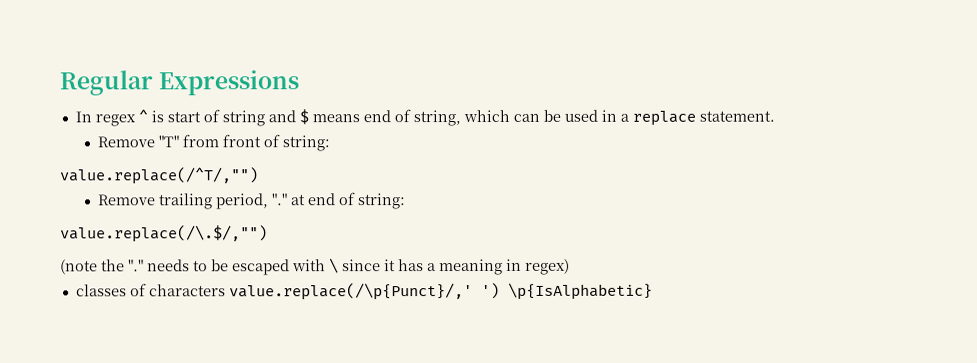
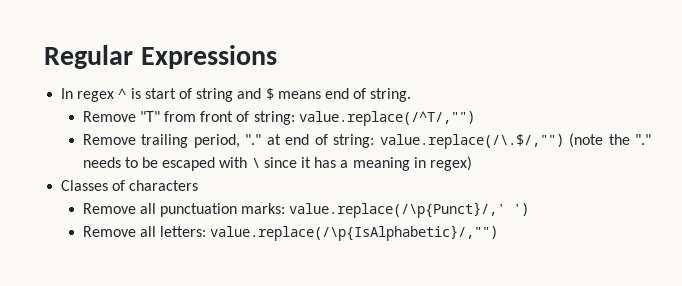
[412,109,775,127] string, which can be used in a replace statement. -> [370,88,412,102] string.
(330, 143) // -> (295, 118) none
(406, 201) // -> (375, 141) none
(268, 234) // -> (564, 141) none
[75,284,127,297] classes -> [61,180,109,191] Classes
[228,282,653,301] value.replace(/\p{Punct}/,' ') \p{IsAlphabetic} -> [82,202,530,218] [82,225,499,241] // Remove all punctuation marks: value.replace(/\p{Punct}/,' ') // Remove all letters: value.replace(/\p{IsAlphabetic}/,"")

